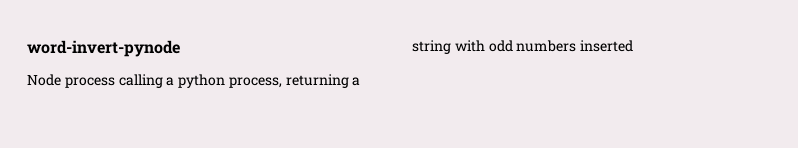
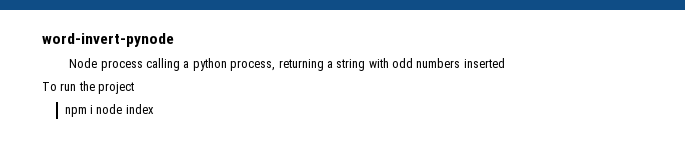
(634, 46) none -> [42,81,135,94] [64,104,154,117] // To run the project // npm i node index

